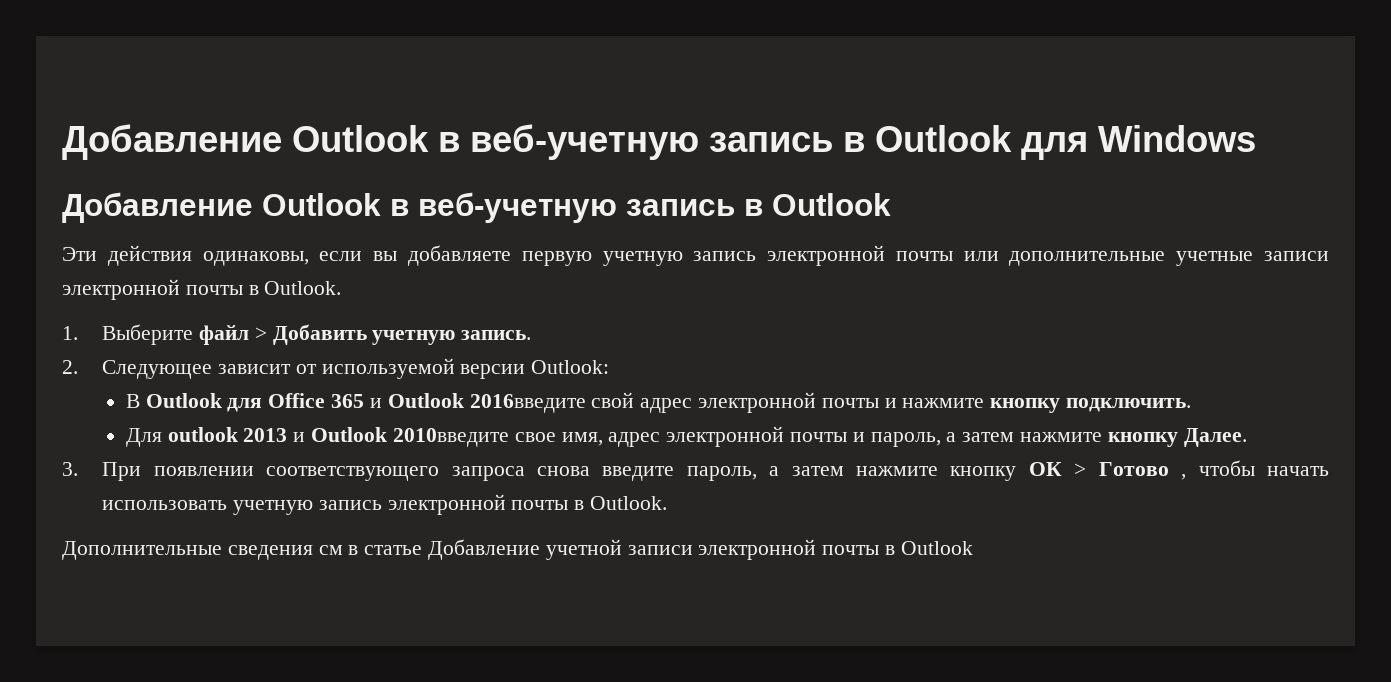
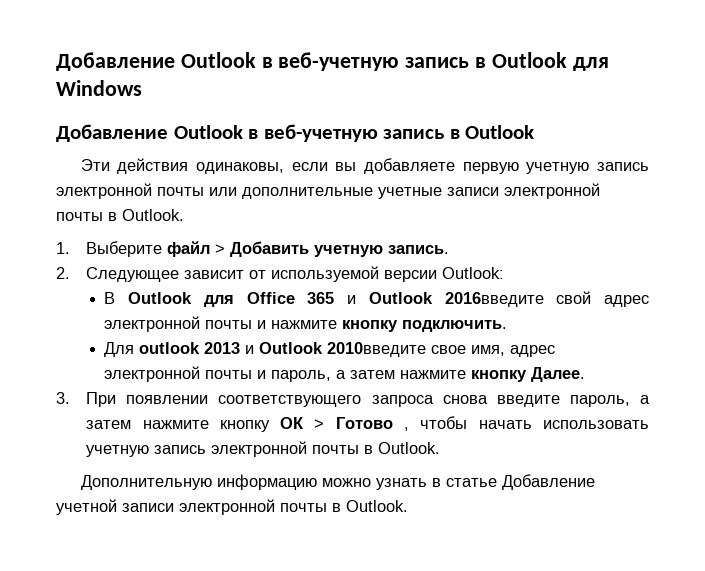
[62,541,343,560] Дополнительные сведения см -> [80,474,427,490] Дополнительную информацию можно узнать
[900,541,973,555] Outlook -> [346,500,408,512] Outlook.

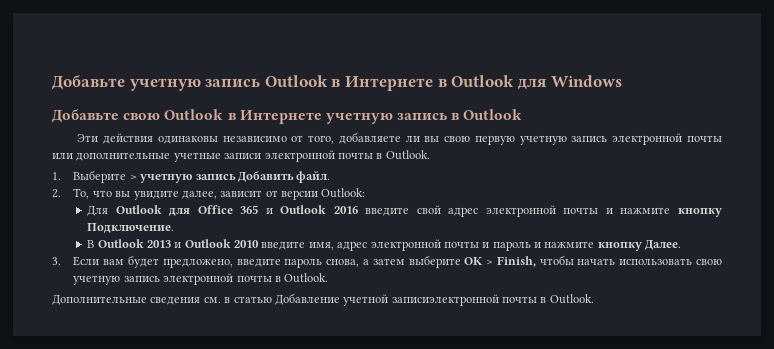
[56,52,609,71] [56,80,142,96] [56,124,378,142] Добавление Outlook в веб-учетную запись в Outlook для Windows // Добавление Outlook в веб-учетную -> [52,75,623,91] [52,109,393,124] Добавьте учетную запись Outlook в Интернете в Outlook для Windows // Добавьте свою Outlook в Интернете учетную
[195,158,455,174] одинаковы, если вы добавляете -> [157,132,471,144] одинаковы независимо от того, добавляете ли вы свою
[167,241,450,257] [56,267,180,282] файл > Добавить учетную запись. // 2. Следующее -> [129,171,331,183] [52,188,217,200] > учетную запись Добавить файл. // 2. То, что вы увидите далее,
[271,266,380,282] используемой -> (278, 193) none
[104,292,116,304] В -> [87,205,109,216] Для
[444,292,544,307] 2016введите -> [333,206,410,216] 2016 введите
[402,320,508,332] [104,342,201,357] подключить. // Для outlook -> [87,223,175,234] [87,239,144,248] Подключение. // В Outlook
[327,342,467,357] 2010введите свое -> [234,240,306,250] 2010 введите
[271,370,396,382] пароль, а затем -> [492,241,542,251] пароль и
[86,392,650,407] [86,417,410,432] При появлении соответствующего запроса снова введите пароль, а затем нажмите кнопку ОК > Готово , -> [73,255,536,268] Если вам будет предложено, введите пароль снова, а затем выберите OK > Finish,
(649, 424) none -> [696,259,722,265] свою
[80,474,595,490] [56,499,275,515] Дополнительную информацию можно узнать в статье Добавление учетной записи электронной -> [52,293,499,306] Дополнительные сведения см. в статью Добавление учетной записиэлектронной

